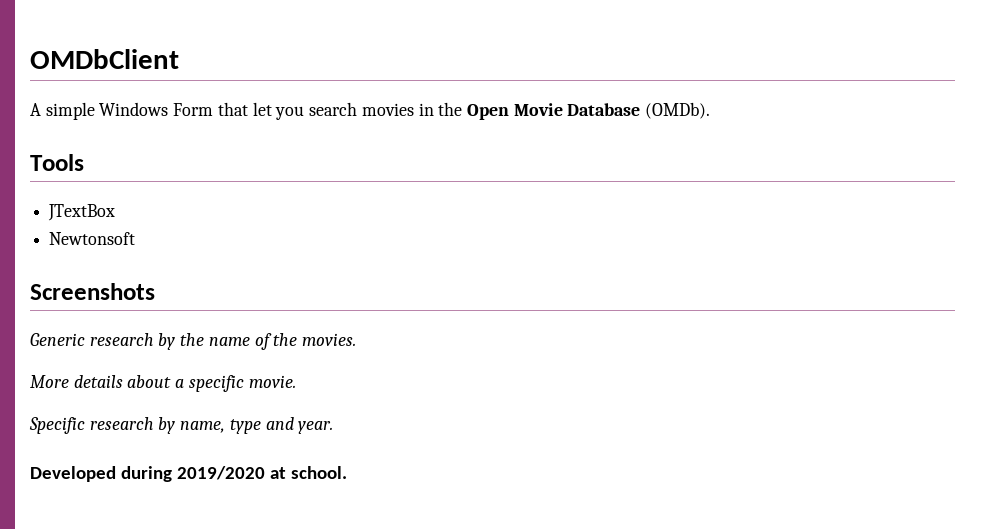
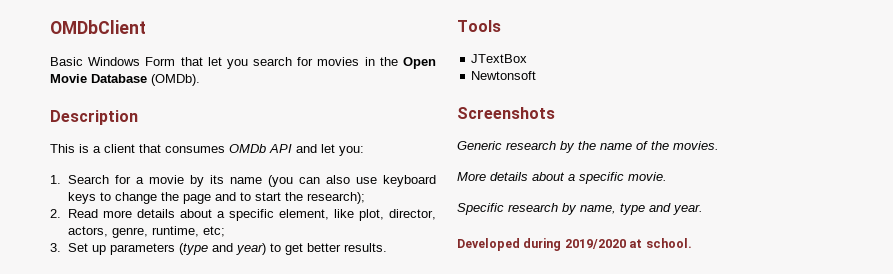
[30,102,95,120] A simple -> [50,57,83,66] Basic
(358, 109) none -> [297,57,314,66] for
(711, 110) none -> [50,110,138,125] [50,144,364,156] [50,175,436,187] [67,192,365,204] [50,209,436,221] [67,226,225,238] [50,243,387,255] // Description // This is a client that consumes OMDb API and let you: // 1. Search for a movie by its name (you can also use keyboard keys to change the page and to start the research); // 2. Read more details about a specific element, like plot, director, actors, genre, runtime, etc; // 3. Set up parameters (type and year) to get better results.

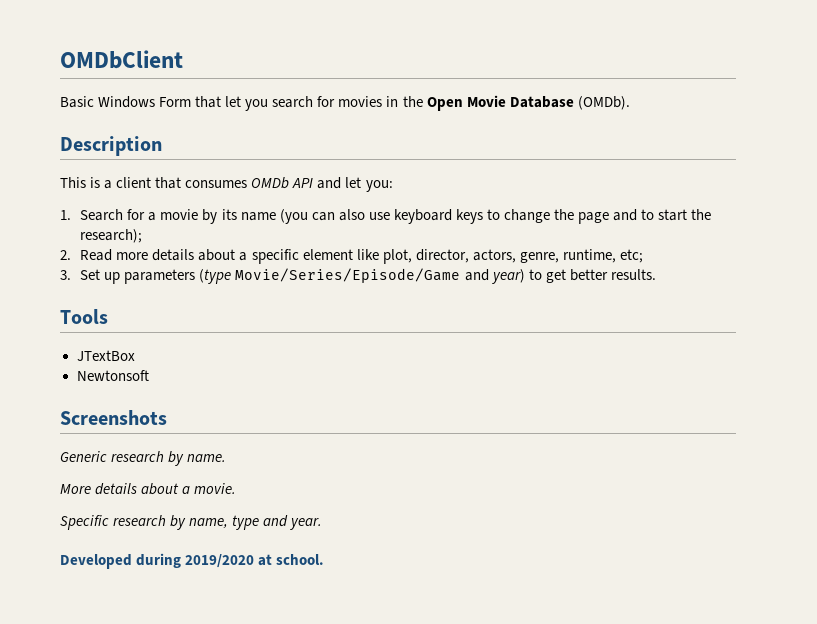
[278,209,329,220] element, -> [302,249,353,260] element
(208, 249) none -> [235,268,461,283] Movie/Series/Episode/Game
[578,141,719,150] the name of the movies. -> [187,454,227,462] name.
[579,172,624,184] specific -> (191, 490) none

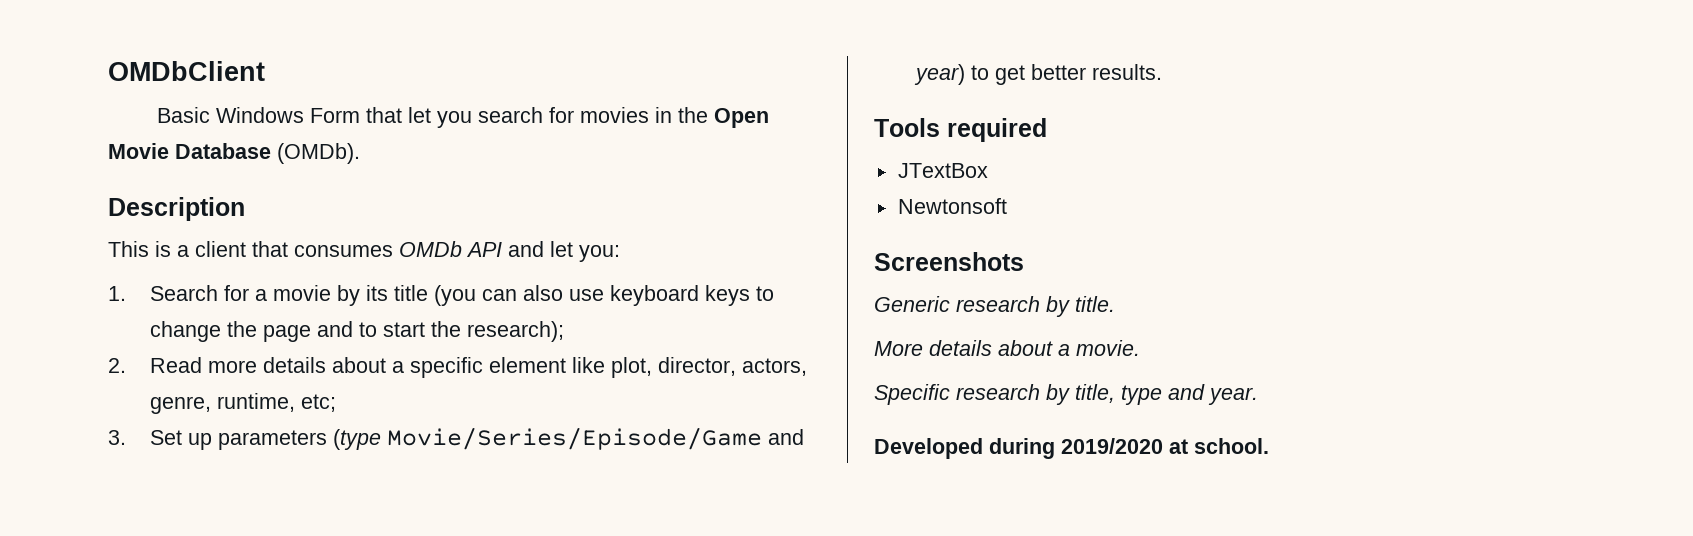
[240,212,276,221] name -> [394,285,429,301] title
(108, 316) none -> [947,118,1047,142] required
[187,454,227,462] name. -> [1075,296,1115,312] title.
[189,518,229,529] name, -> [1075,384,1115,403] title,

